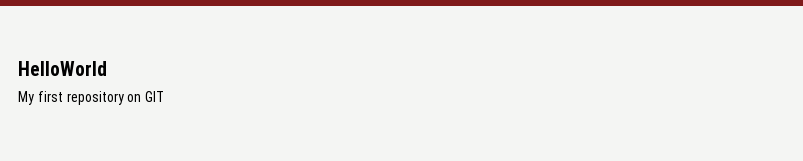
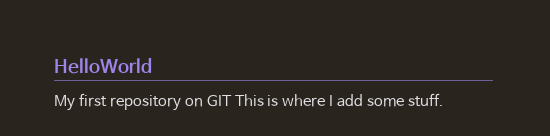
(165, 96) none -> [234,93,444,107] This is where I add some stuff.

